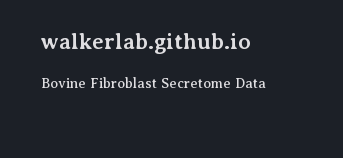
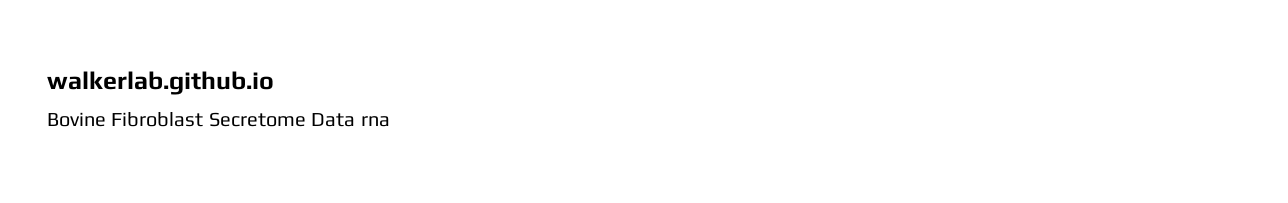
(266, 83) none -> [360,116,390,127] rna

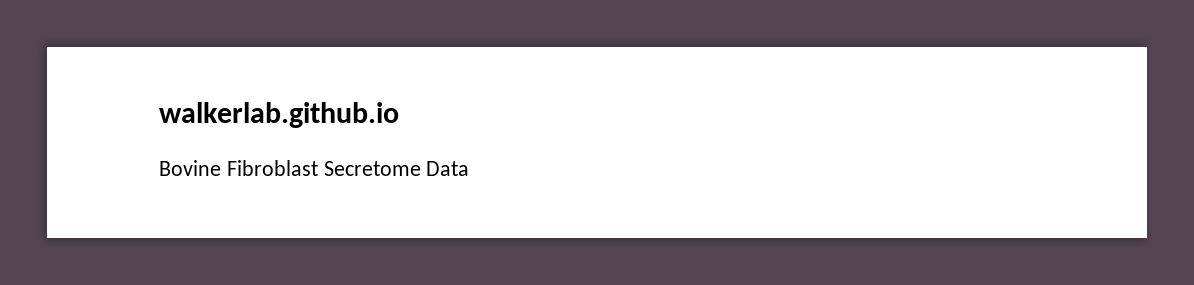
[360,116,390,127] rna -> (470, 168) none

